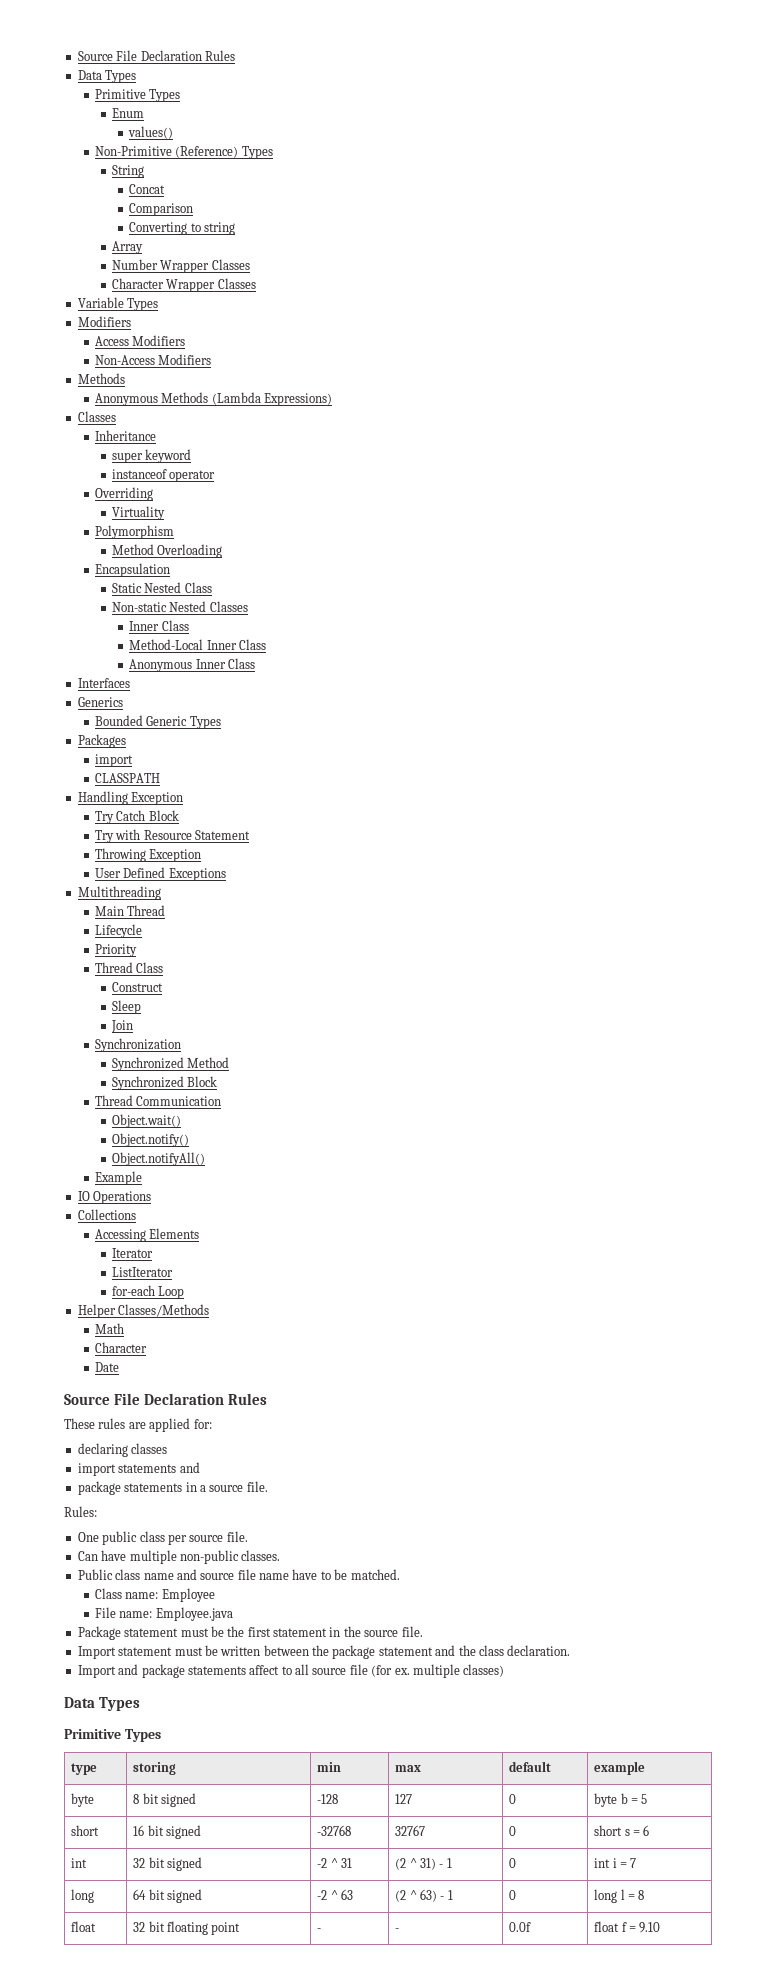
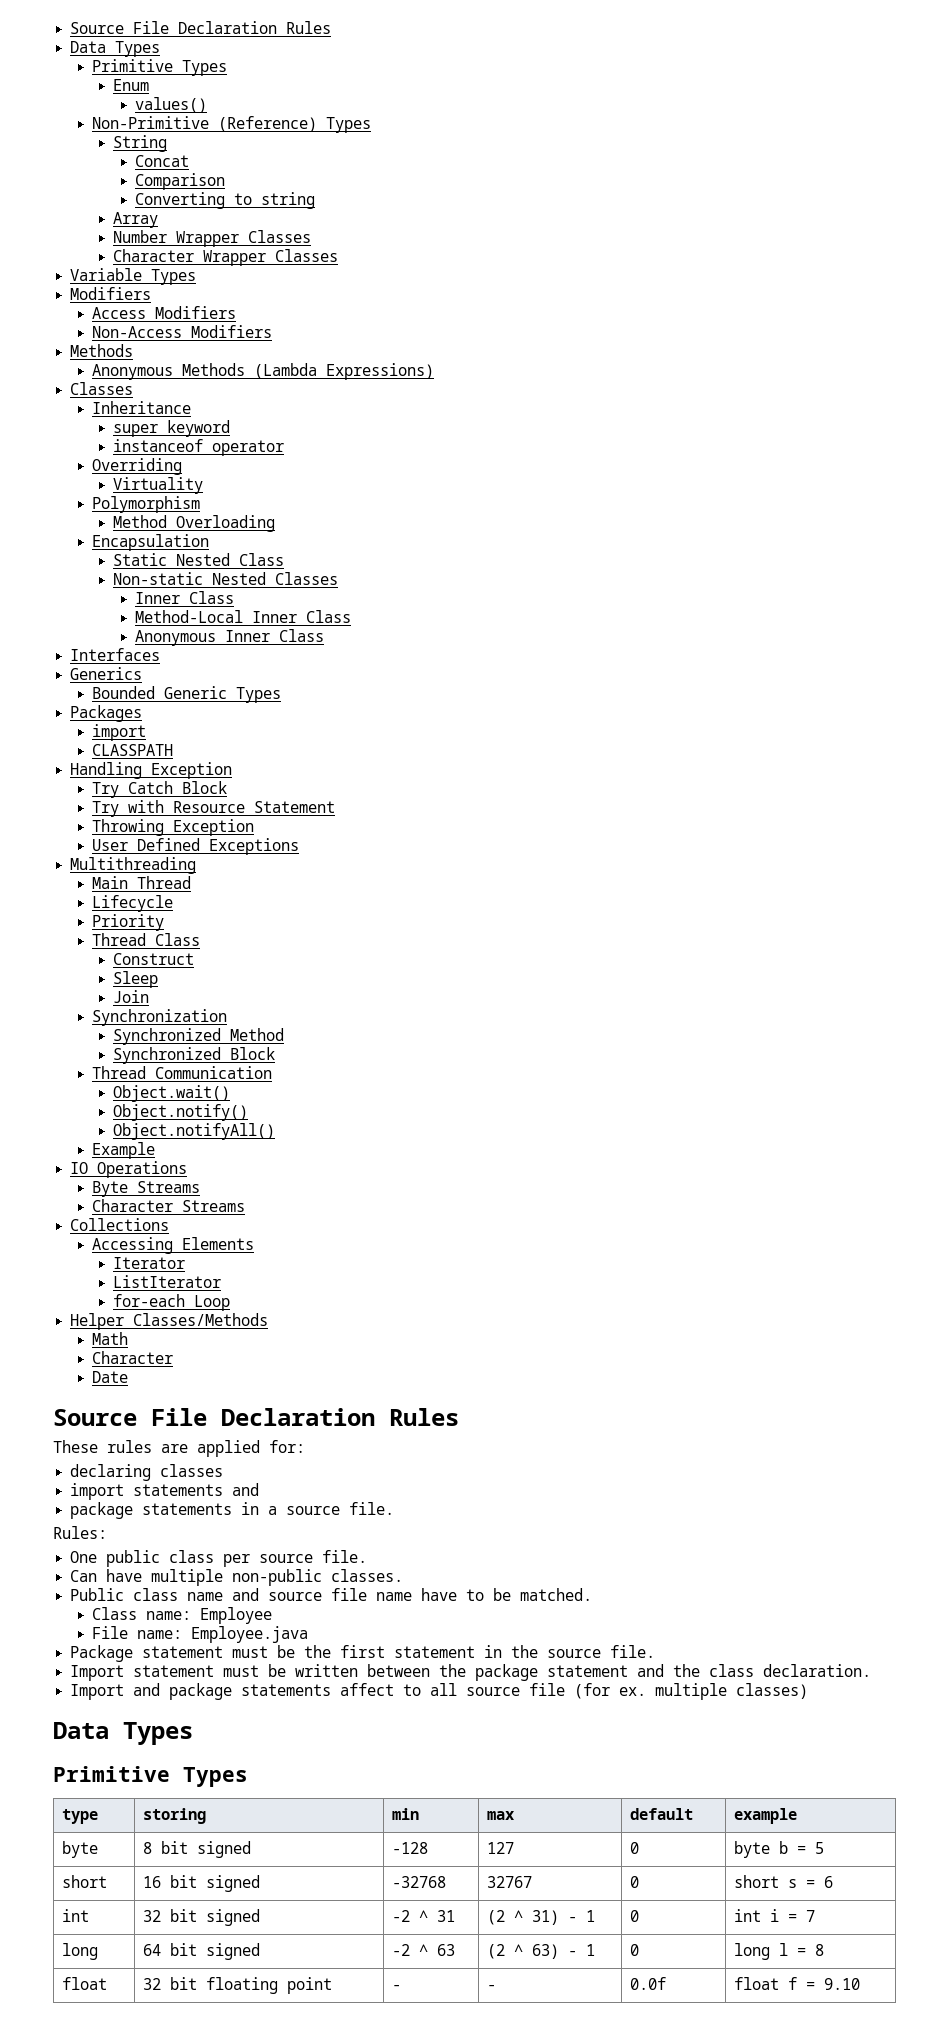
(152, 1197) none -> [91,1181,200,1197] [91,1199,245,1212] // Byte Streams // Character Streams

